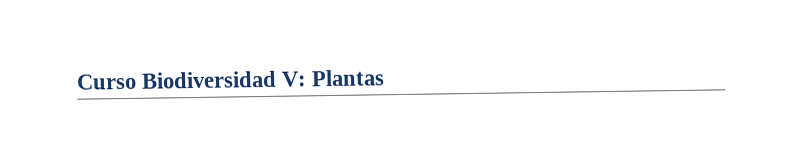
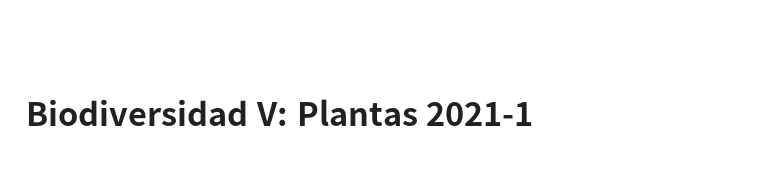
[76,73,137,90] Curso -> (26, 112) none
(386, 78) none -> [426,102,534,126] 2021-1

